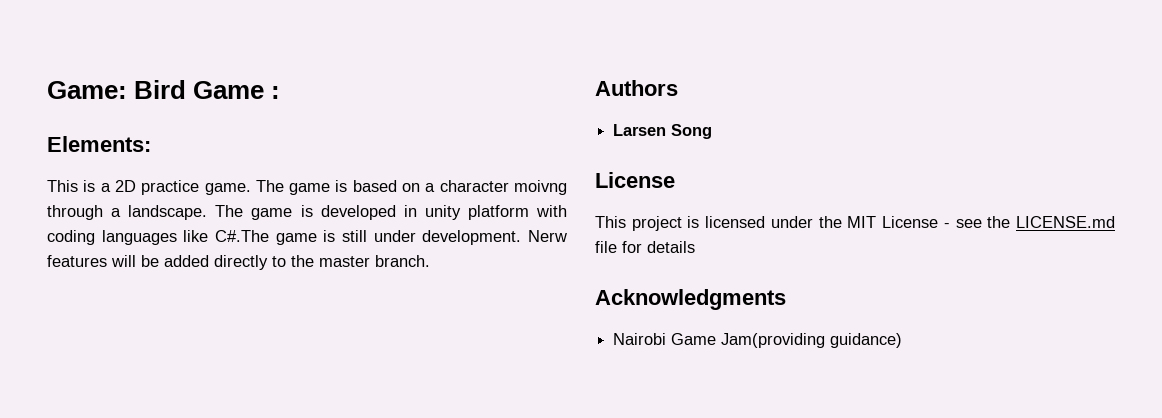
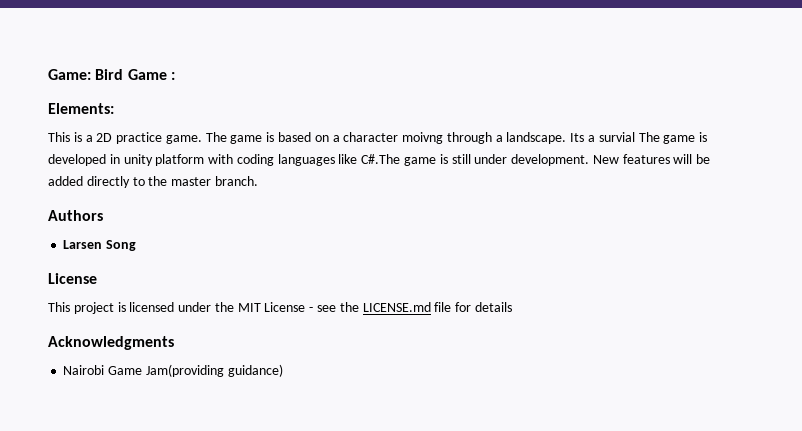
(208, 212) none -> [570,132,635,142] Its a survial
[528,230,567,242] Nerw -> [592,155,619,164] New

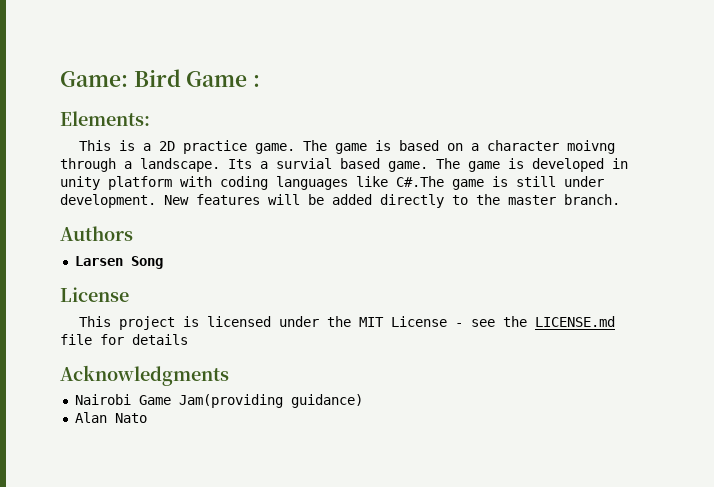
(635, 137) none -> [340,158,428,172] based game.
(283, 370) none -> [74,412,147,423] // Alan Nato

